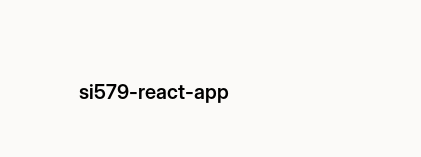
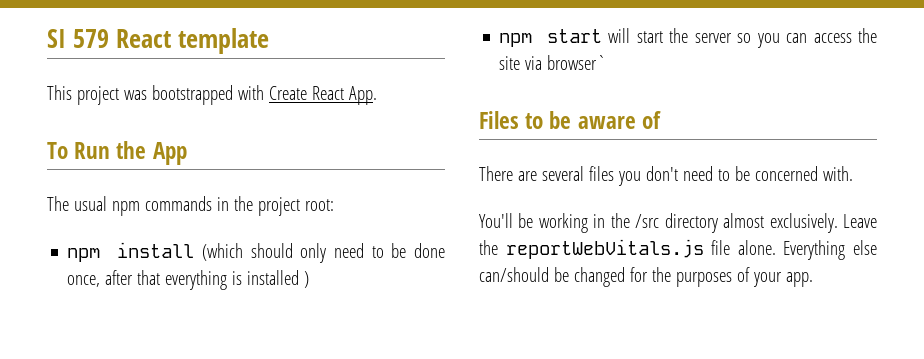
[79,84,229,103] si579-react-app -> [47,28,270,54] [47,85,377,105] [47,141,187,165] [47,196,334,216] [67,242,446,263] [67,270,310,290] [499,28,877,48] [499,55,607,70] [479,111,661,129] [479,166,853,186] [479,213,877,233] [479,239,877,260] [479,267,813,287] SI 579 React template // This project was bootstrapped with Create React App. // To Run the App // The usual npm commands in the project root: // npm install (which should only need to be done once, after that everything is installed ) // npm start will start the server so you can access the site via browser` // Files to be aware of // There are several files you don't need to be concerned with. // You'll be working in the /src directory almost exclusively. Leave the reportWebVitals.js file alone. Everything else can/should be changed for the purposes of your app.

